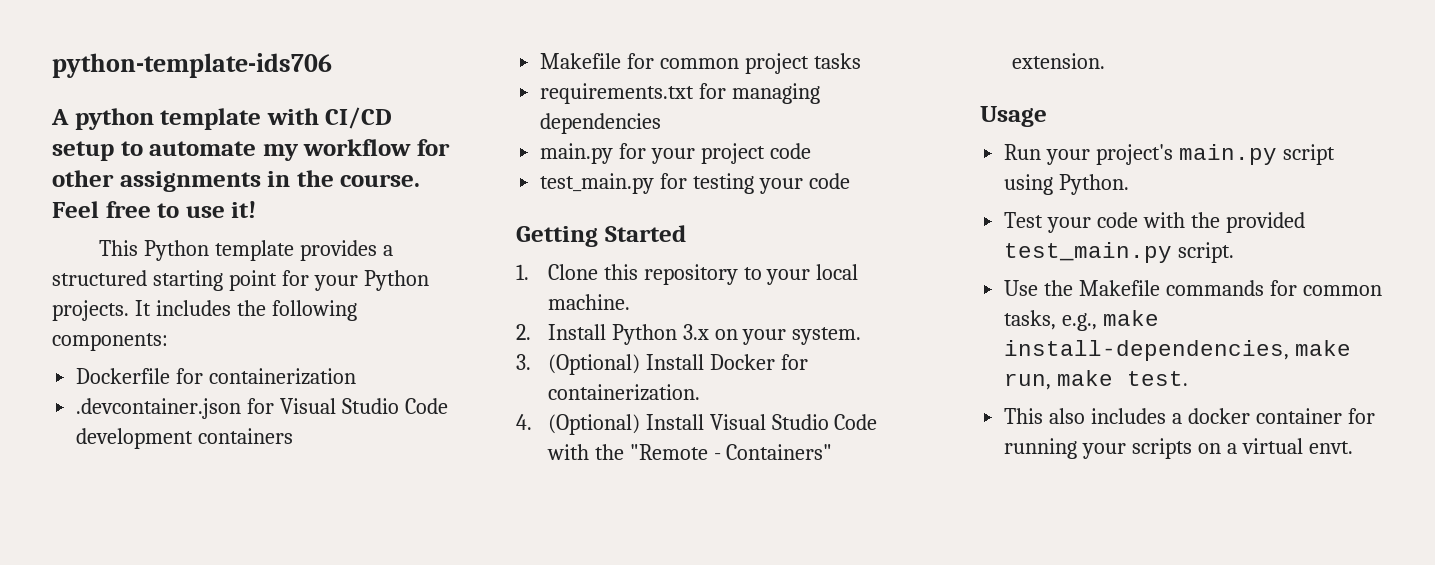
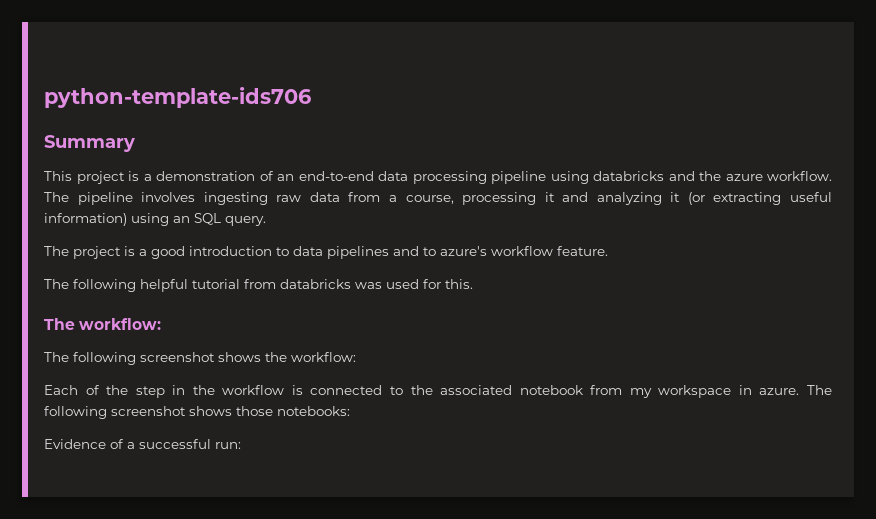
[51,107,393,130] [52,139,451,161] [52,170,421,192] [52,201,257,218] [99,240,393,261] [52,270,429,291] [52,300,357,321] [52,333,168,351] [76,368,357,385] [76,398,448,419] [76,428,294,449] [540,53,861,74] [540,83,821,104] [540,113,662,134] [540,143,811,164] [540,173,850,194] [516,225,686,247] [516,264,859,285] [547,294,630,310] [516,324,862,345] [516,354,808,375] [547,384,700,401] [516,414,878,435] [546,444,833,460] [1011,53,1105,69] [980,106,1047,127] [1004,144,1335,165] [1004,174,1130,195] [1004,212,1305,233] [1004,242,1235,263] [1004,280,1382,296] [1004,310,1160,331] [1004,340,1352,361] [1004,370,1189,390] [1004,408,1375,424] [1004,438,1353,459] A python template with CI/CD setup to automate my workflow for other assignments in the course. Feel free to use it! // This Python template provides a structured starting point for your Python projects. It includes the following components: // Dockerfile for containerization // .devcontainer.json for Visual Studio Code development containers // Makefile for common project tasks // requirements.txt for managing dependencies // main.py for your project code // test_main.py for testing your code // Getting Started // 1. Clone this repository to your local machine. // 2. Install Python 3.x on your system. // 3. (Optional) Install Docker for containerization. // 4. (Optional) Install Visual Studio Code with the "Remote - Containers" extension. // Usage // Run your project's main.py script using Python. // Test your code with the provided test_main.py script. // Use the Makefile commands for common tasks, e.g., make install-dependencies, make run, make test. // This also includes a docker container for running your scripts on a virtual envt. -> [44,135,135,152] [44,171,832,184] [44,192,832,205] [44,213,266,226] [44,246,608,259] [44,279,473,292] [44,318,162,330] [44,352,356,365] [44,385,832,398] [44,406,350,419] [44,439,241,449] Summary // This project is a demonstration of an end-to-end data processing pipeline using databricks and the azure workflow. The pipeline involves ingesting raw data from a course, processing it and analyzing it (or extracting useful information) using an SQL query. // The project is a good introduction to data pipelines and to azure's workflow feature. // The following helpful tutorial from databricks was used for this. // The workflow: // The following screenshot shows the workflow: // Each of the step in the workflow is connected to the associated notebook from my workspace in azure. The following screenshot shows those notebooks: // Evidence of a successful run:

